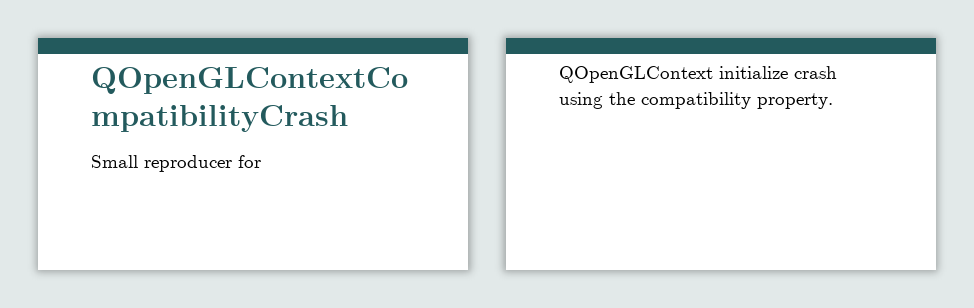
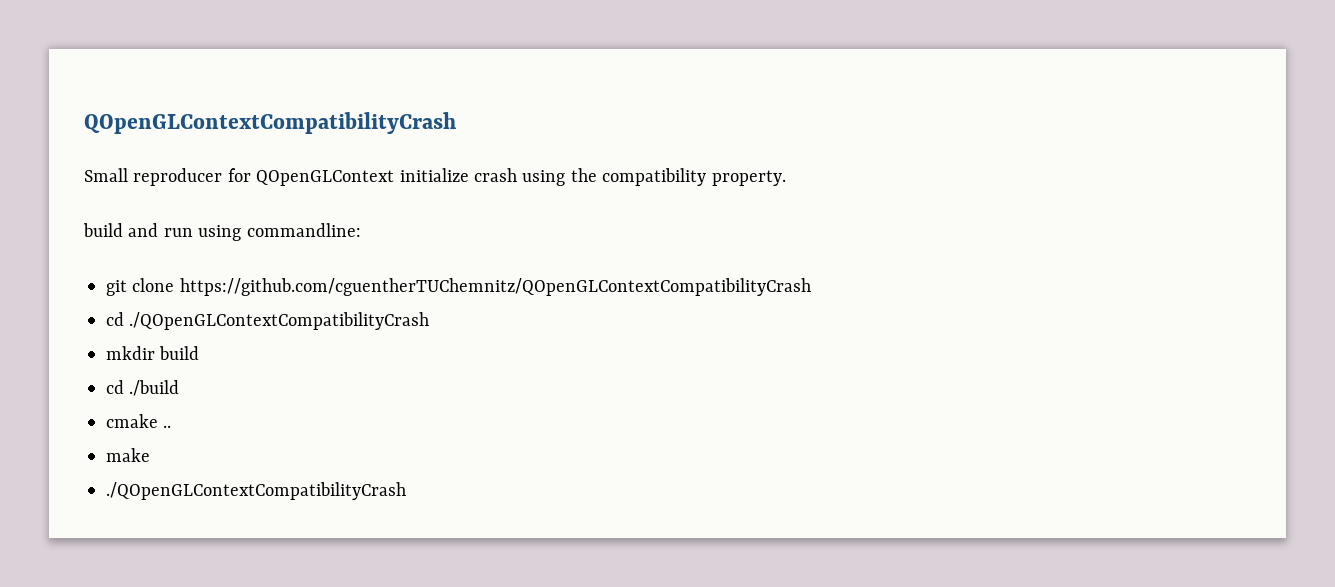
(833, 101) none -> [83,223,361,241] [106,278,811,296] [106,312,430,330] [106,346,200,360] [106,380,180,396] [106,414,172,428] [106,448,150,462] [106,482,406,500] // build and run using commandline: // git clone https://github.com/cguentherTUChemnitz/QOpenGLContextCompatibilityCrash // cd ./QOpenGLContextCompatibilityCrash // mkdir build // cd ./build // cmake .. // make // ./QOpenGLContextCompatibilityCrash

